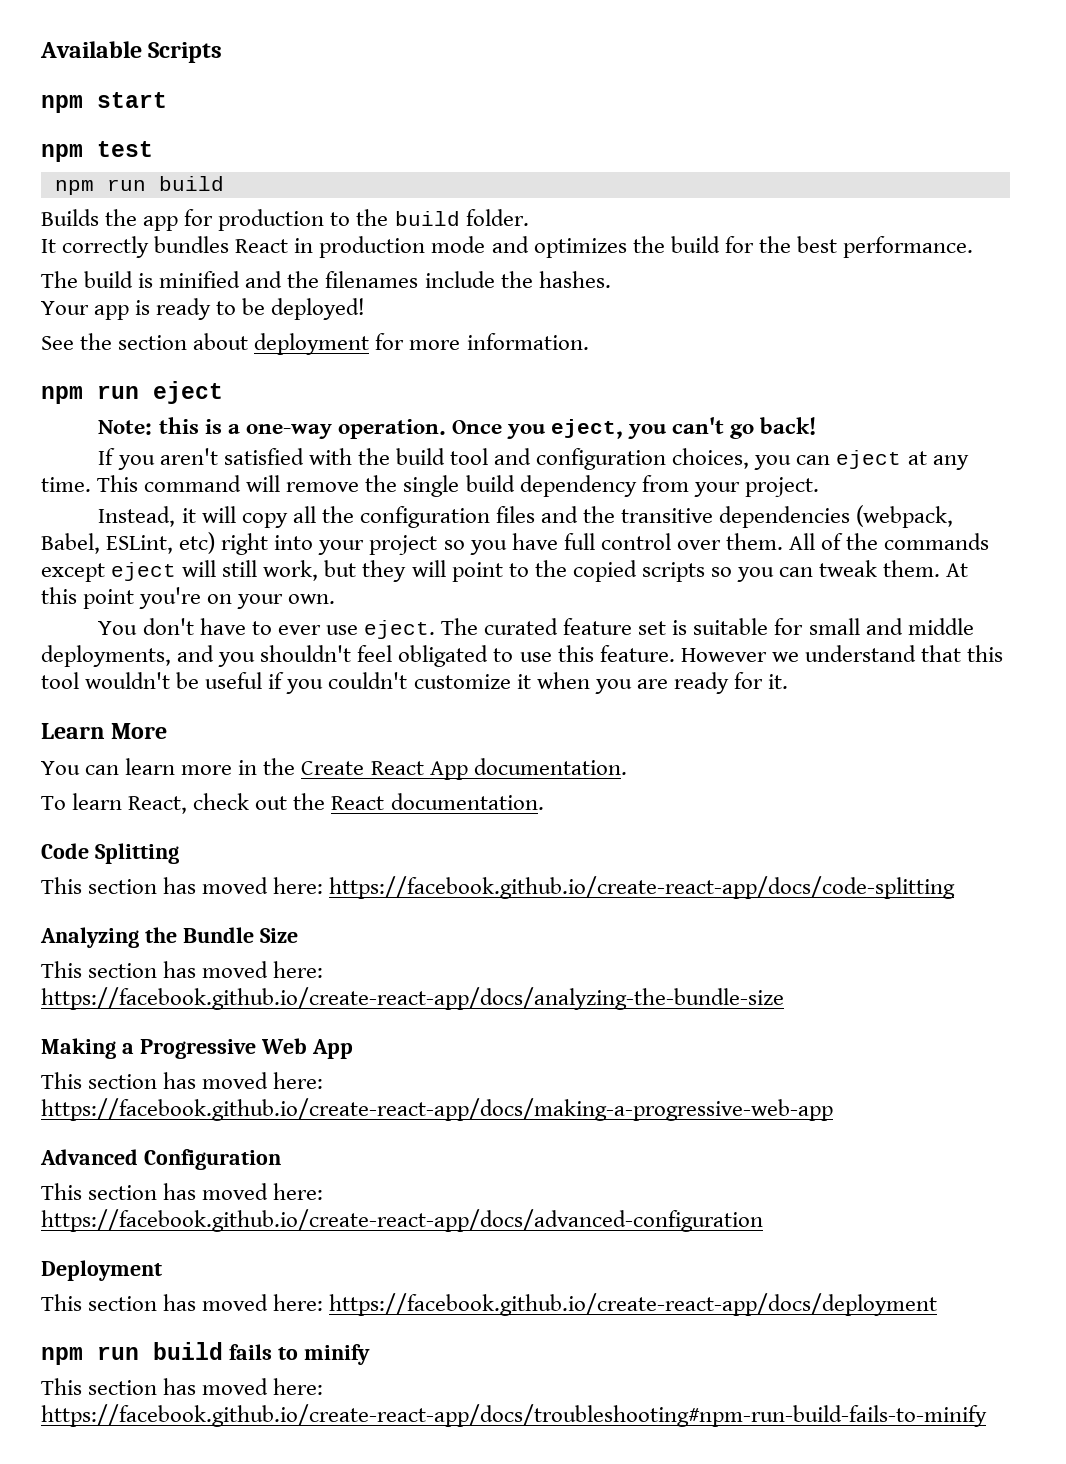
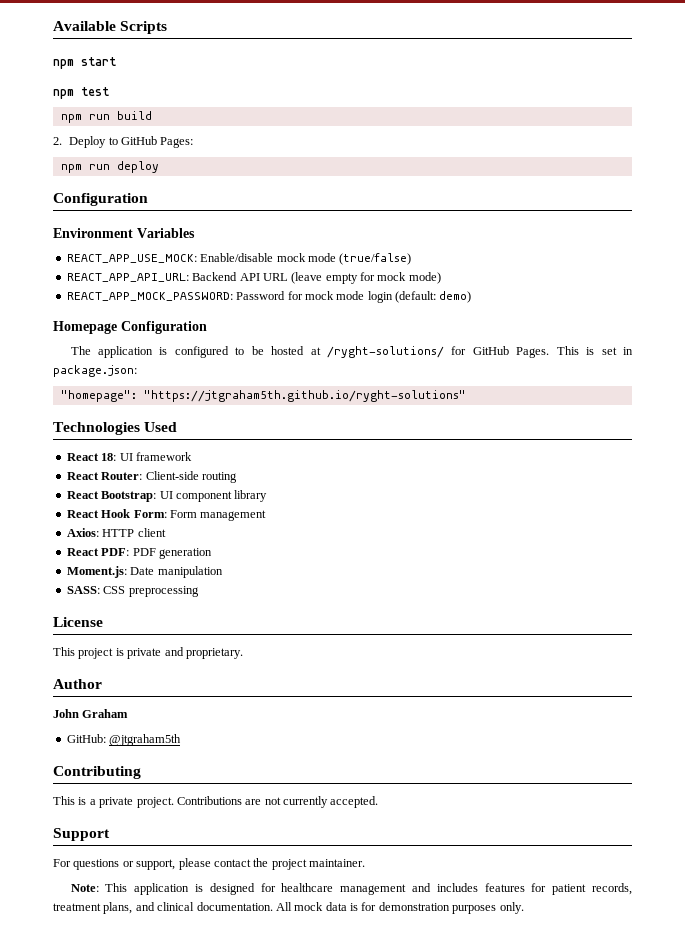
[41,209,529,231] [41,236,974,258] [41,271,611,288] [41,298,366,320] [41,333,589,355] [41,381,223,404] [98,417,817,439] [98,448,969,470] [41,475,819,497] [98,505,954,528] [41,532,990,555] [41,560,969,582] [41,587,336,609] [98,618,974,639] [41,645,1004,667] [41,672,789,694] [41,723,168,739] [41,758,627,780] [41,793,544,814] [41,843,179,864] [41,876,956,899] [40,927,298,948] [41,961,324,978] [41,987,784,1010] [41,1038,353,1059] [41,1072,324,1089] [41,1098,833,1121] [40,1149,281,1170] [41,1183,324,1200] [41,1209,763,1232] [41,1260,162,1281] [41,1293,938,1316] [41,1342,370,1365] [41,1378,324,1395] [41,1404,987,1427] Builds the app for production to the build folder. // It correctly bundles React in production mode and optimizes the build for the best performance. // The build is minified and the filenames include the hashes. // Your app is ready to be deployed! // See the section about deployment for more information. // npm run eject // Note: this is a one-way operation. Once you eject, you can't go back! // If you aren't satisfied with the build tool and configuration choices, you can eject at any time. This command will remove the single build dependency from your project. // Instead, it will copy all the configuration files and the transitive dependencies (webpack, Babel, ESLint, etc) right into your project so you have full control over them. All of the commands except eject will still work, but they will point to the copied scripts so you can tweak them. At this point you're on your own. // You don't have to ever use eject. The curated feature set is suitable for small and middle deployments, and you shouldn't feel obligated to use this feature. However we understand that this tool wouldn't be useful if you couldn't customize it when you are ready for it. // Learn More // You can learn more in the Create React App documentation. // To learn React, check out the React documentation. // Code Splitting // This section has moved here: https://facebook.github.io/create-react-app/docs/code-splitting // Analyzing the Bundle Size // This section has moved here: https://facebook.github.io/create-react-app/docs/analyzing-the-bundle-size // Making a Progressive Web App // This section has moved here: https://facebook.github.io/create-react-app/docs/making-a-progressive-web-app // Advanced Configuration // This section has moved here: https://facebook.github.io/create-react-app/docs/advanced-configuration // Deployment // This section has moved here: https://facebook.github.io/create-react-app/docs/deployment // npm run build fails to minify // This section has moved here: https://facebook.github.io/create-react-app/docs/troubleshooting#npm-run-build-fails-to-minify -> [53,136,194,148] [60,161,159,173] [53,193,148,206] [53,228,195,238] [66,253,412,265] [66,272,441,284] [66,291,472,303] [53,321,207,334] [70,346,633,358] [53,365,137,377] [60,390,466,402] [53,422,178,435] [66,452,192,461] [66,471,237,483] [66,490,268,502] [66,509,267,521] [66,528,166,537] [66,548,212,559] [66,566,223,578] [66,586,199,597] [53,617,103,627] [53,647,243,659] [53,679,102,689] [53,709,129,718] [66,734,182,746] [53,766,141,779] [53,796,379,808] [53,828,110,841] [53,858,365,870] [70,883,632,895] [53,902,524,914] 2. Deploy to GitHub Pages: // npm run deploy // Configuration // Environment Variables // REACT_APP_USE_MOCK: Enable/disable mock mode (true/false) // REACT_APP_API_URL: Backend API URL (leave empty for mock mode) // REACT_APP_MOCK_PASSWORD: Password for mock mode login (default: demo) // Homepage Configuration // The application is configured to be hosted at /ryght-solutions/ for GitHub Pages. This is set in package.json: // "homepage": "https://jtgraham5th.github.io/ryght-solutions" // Technologies Used // React 18: UI framework // React Router: Client-side routing // React Bootstrap: UI component library // React Hook Form: Form management // Axios: HTTP client // React PDF: PDF generation // Moment.js: Date manipulation // SASS: CSS preprocessing // License // This project is private and proprietary. // Author // John Graham // GitHub: @jtgraham5th // Contributing // This is a private project. Contributions are not currently accepted. // Support // For questions or support, please contact the project maintainer. // Note: This application is designed for healthcare management and includes features for patient records, treatment plans, and clinical documentation. All mock data is for demonstration purposes only.

